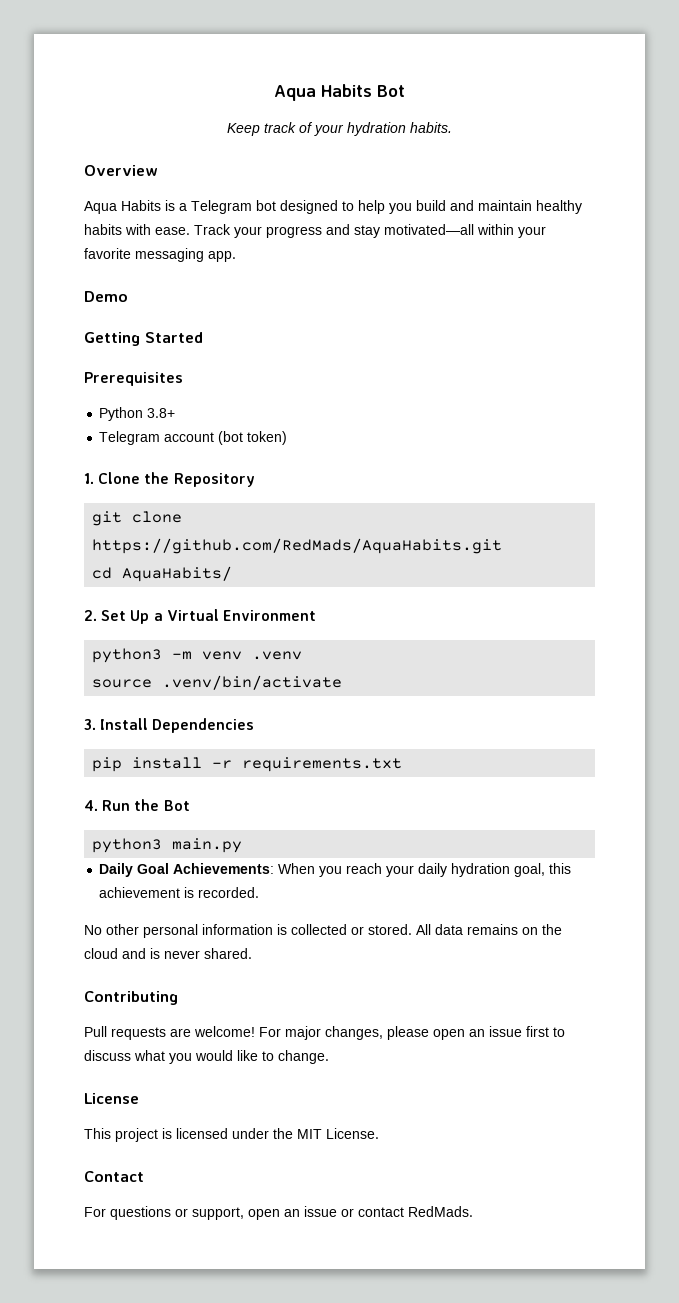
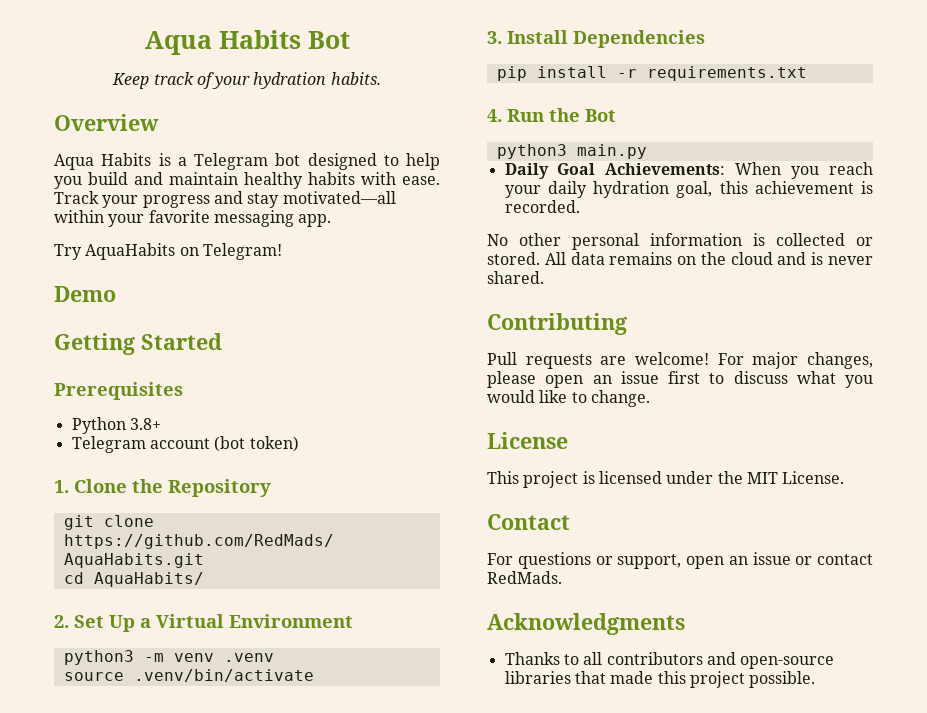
(236, 256) none -> [54,243,282,260] // Try AquaHabits on Telegram!
(473, 1211) none -> [487,613,685,635] [504,652,835,669] [504,671,816,688] // Acknowledgments // Thanks to all contributors and open-source libraries that made this project possible.

